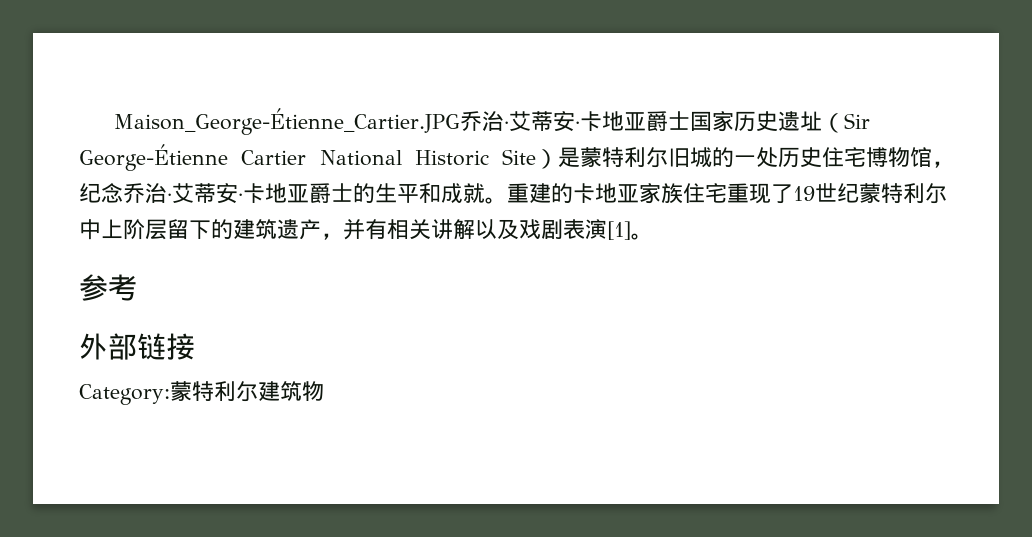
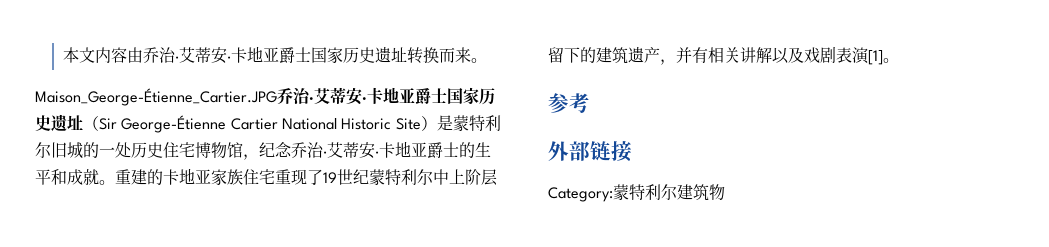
(113, 121) none -> [62,46,487,64] 本文内容由乔治·艾蒂安·卡地亚爵士国家历史遗址转换而来。 //

